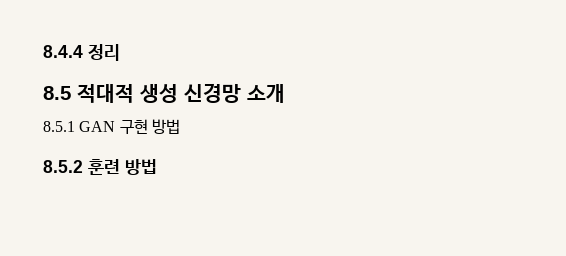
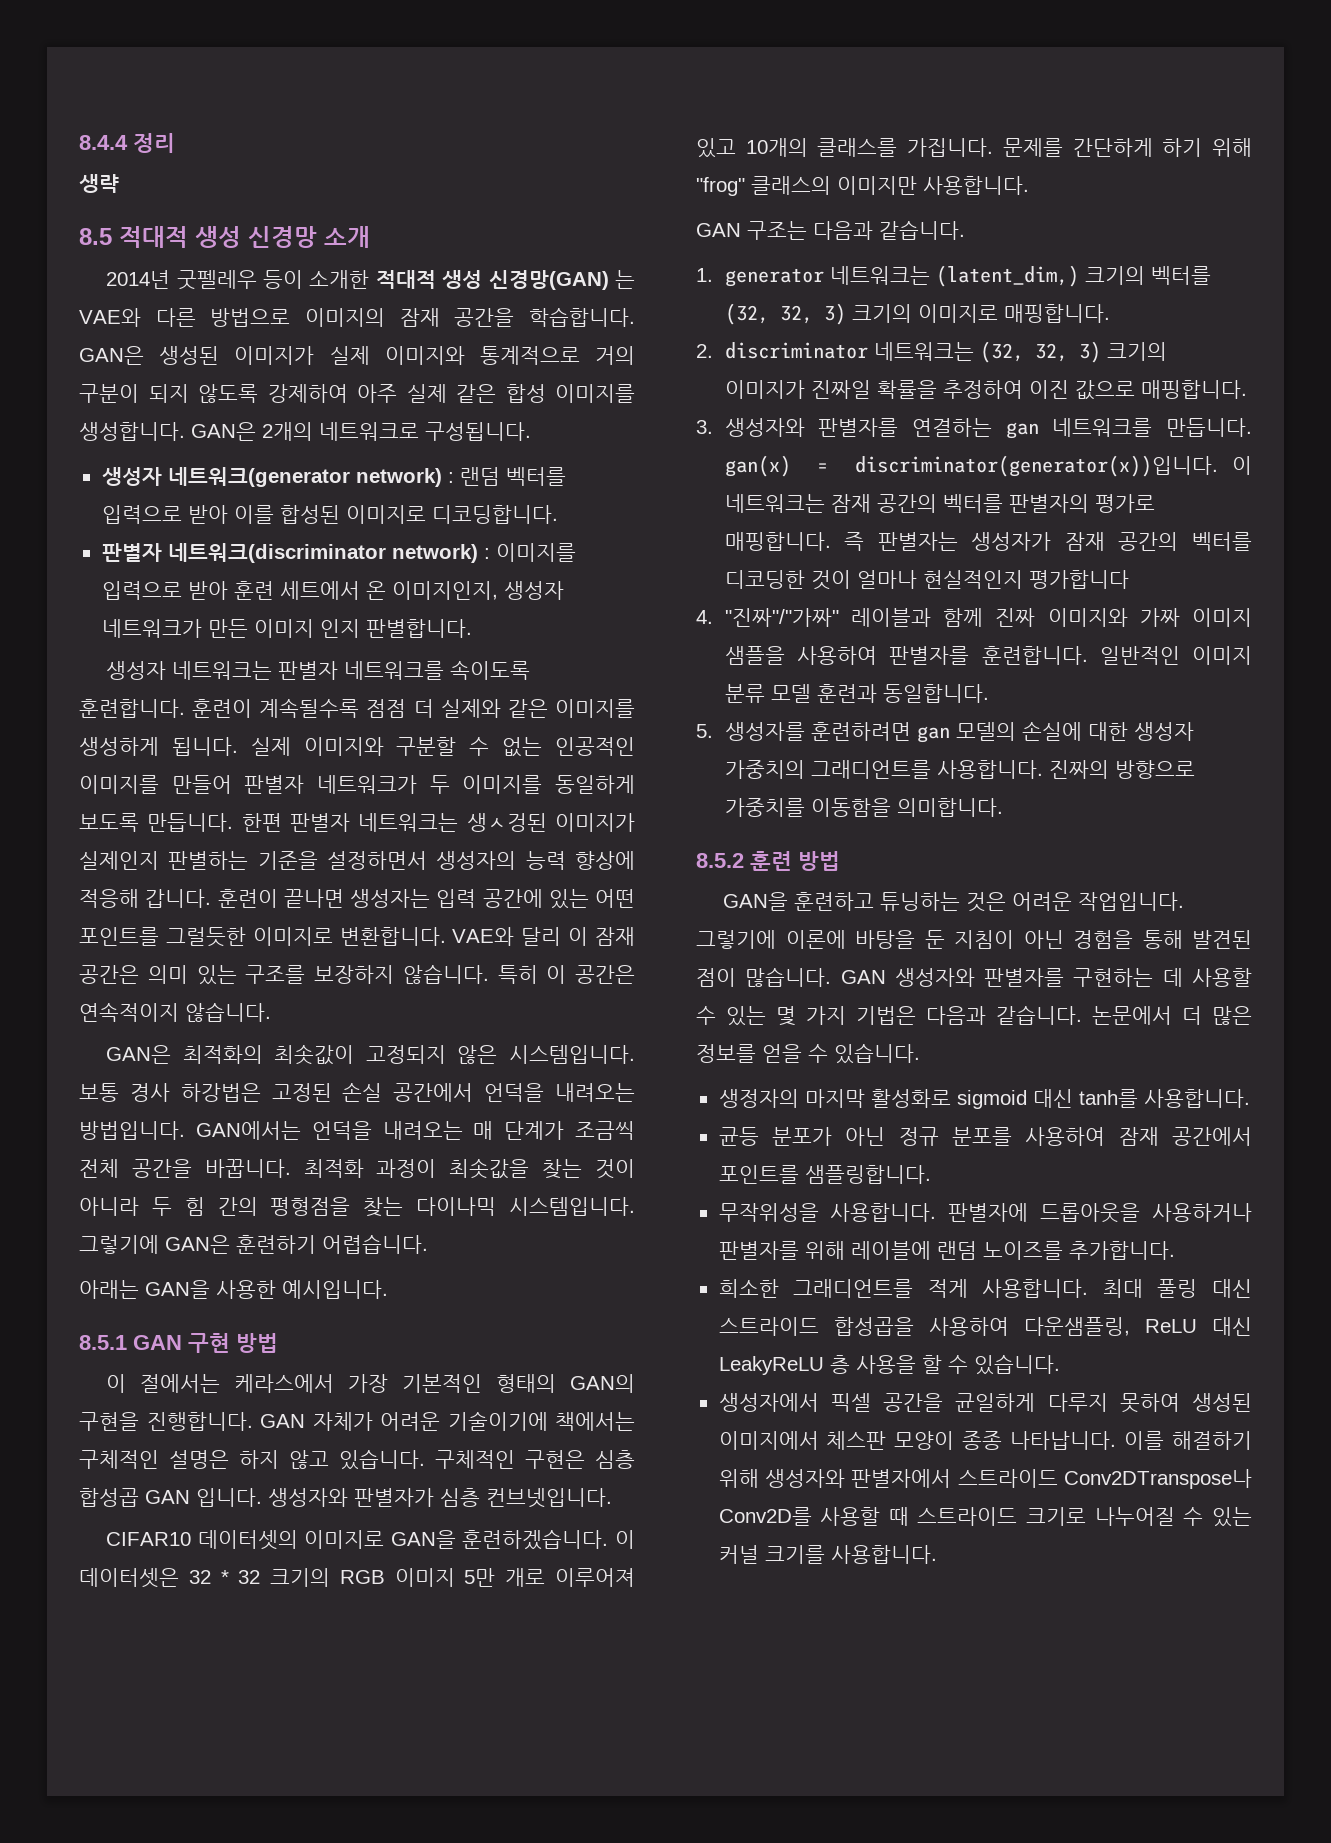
(120, 52) none -> [79,174,119,193] // 생략
[43,119,180,134] [43,159,157,175] 8.5.1 GAN 구현 방법 // 8.5.2 훈련 방법 -> [106,270,635,290] [79,307,635,327] [79,346,635,365] [79,384,635,403] [79,422,531,441] [101,467,566,487] [101,505,558,524] [101,543,576,563] [101,581,564,600] [101,619,472,638] [106,660,531,680] [79,698,636,718] [79,737,635,757] [79,775,635,794] [79,813,635,832] [79,851,635,870] [79,889,635,909] [79,927,635,947] [79,964,635,985] [79,1002,271,1022] [106,1044,635,1065] [79,1082,635,1102] [79,1121,635,1140] [79,1158,635,1179] [79,1197,635,1217] [79,1234,428,1254] [79,1280,388,1299] [79,1333,278,1353] [106,1374,636,1393] [79,1411,635,1431] [79,1449,635,1470] [79,1488,612,1508] [106,1529,635,1550] [79,1568,635,1588] [696,138,1252,158] [696,176,1029,196] [696,220,965,240] [696,265,1211,287] [724,303,1110,325] [696,341,1167,363] [724,380,1247,400] [696,418,1252,439] [724,455,1252,477] [724,494,1155,513] [724,532,1252,551] [724,570,1129,590] [696,608,1252,627] [724,646,1252,665] [724,684,989,703] [696,721,1194,743] [724,760,1195,779] [724,798,1003,817] [696,851,840,871] [723,892,1185,912] [696,930,1252,949] [696,967,1252,987] [696,1005,1252,1026] [696,1043,920,1064] [718,1089,1250,1109] [718,1127,1252,1146] [718,1165,931,1184] [718,1203,1252,1223] [718,1241,1175,1260] [718,1279,1252,1298] [718,1317,1252,1336] [718,1354,1060,1375] [718,1393,1252,1413] [718,1431,1252,1450] [718,1469,1252,1489] [718,1507,1252,1527] [718,1545,937,1564] 2014년 굿펠레우 등이 소개한 적대적 생성 신경망(GAN) 는 VAE와 다른 방법으로 이미지의 잠재 공간을 학습합니다. GAN은 생성된 이미지가 실제 이미지와 통계적으로 거의 구분이 되지 않도록 강제하여 아주 실제 같은 합성 이미지를 생성합니다. GAN은 2개의 네트워크로 구성됩니다. // 생성자 네트워크(generator network) : 랜덤 벡터를 입력으로 받아 이를 합성된 이미지로 디코딩합니다. // 판별자 네트워크(discriminator network) : 이미지를 입력으로 받아 훈련 세트에서 온 이미지인지, 생성자 네트워크가 만든 이미지 인지 판별합니다. // 생성자 네트워크는 판별자 네트워크를 속이도록 훈련합니다. 훈련이 계속될수록 점점 더 실제와 같은 이미지를 생성하게 됩니다. 실제 이미지와 구분할 수 없는 인공적인 이미지를 만들어 판별자 네트워크가 두 이미지를 동일하게 보도록 만듭니다. 한편 판별자 네트워크는 생ㅅ겅된 이미지가 실제인지 판별하는 기준을 설정하면서 생성자의 능력 향상에 적응해 갑니다. 훈련이 끝나면 생성자는 입력 공간에 있는 어떤 포인트를 그럴듯한 이미지로 변환합니다. VAE와 달리 이 잠재 공간은 의미 있는 구조를 보장하지 않습니다. 특히 이 공간은 연속적이지 않습니다. // GAN은 최적화의 최솟값이 고정되지 않은 시스템입니다. 보통 경사 하강법은 고정된 손실 공간에서 언덕을 내려오는 방법입니다. GAN에서는 언덕을 내려오는 매 단계가 조금씩 전체 공간을 바꿉니다. 최적화 과정이 최솟값을 찾는 것이 아니라 두 힘 간의 평형점을 찾는 다이나믹 시스템입니다. 그렇기에 GAN은 훈련하기 어렵습니다. // 아래는 GAN을 사용한 예시입니다. // 8.5.1 GAN 구현 방법 // 이 절에서는 케라스에서 가장 기본적인 형태의 GAN의 구현을 진행합니다. GAN 자체가 어려운 기술이기에 책에서는 구체적인 설명은 하지 않고 있습니다. 구체적인 구현은 심층 합성곱 GAN 입니다. 생성자와 판별자가 심층 컨브넷입니다. // CIFAR10 데이터셋의 이미지로 GAN을 훈련하겠습니다. 이 데이터셋은 32 * 32 크기의 RGB 이미지 5만 개로 이루어져 있고 10개의 클래스를 가집니다. 문제를 간단하게 하기 위해 "frog" 클래스의 이미지만 사용합니다. // GAN 구조는 다음과 같습니다. // 1. generator 네트워크는 (latent_dim,) 크기의 벡터를 (32, 32, 3) 크기의 이미지로 매핑합니다. // 2. discriminator 네트워크는 (32, 32, 3) 크기의 이미지가 진짜일 확률을 추정하여 이진 값으로 매핑합니다. // 3. 생성자와 판별자를 연결하는 gan 네트워크를 만듭니다. gan(x) = discriminator(generator(x))입니다. 이 네트워크는 잠재 공간의 벡터를 판별자의 평가로 매핑합니다. 즉 판별자는 생성자가 잠재 공간의 벡터를 디코딩한 것이 얼마나 현실적인지 평가합니다 // 4. "진짜"/"가짜" 레이블과 함께 진짜 이미지와 가짜 이미지 샘플을 사용하여 판별자를 훈련합니다. 일반적인 이미지 분류 모델 훈련과 동일합니다. // 5. 생성자를 훈련하려면 gan 모델의 손실에 대한 생성자 가중치의 그래디언트를 사용합니다. 진짜의 방향으로 가중치를 이동함을 의미합니다. // 8.5.2 훈련 방법 // GAN을 훈련하고 튜닝하는 것은 어려운 작업입니다. 그렇기에 이론에 바탕을 둔 지침이 아닌 경험을 통해 발견된 점이 많습니다. GAN 생성자와 판별자를 구현하는 데 사용할 수 있는 몇 가지 기법은 다음과 같습니다. 논문에서 더 많은 정보를 얻을 수 있습니다. // 생정자의 마지막 활성화로 sigmoid 대신 tanh를 사용합니다. // 균등 분포가 아닌 정규 분포를 사용하여 잠재 공간에서 포인트를 샘플링합니다. // 무작위성을 사용합니다. 판별자에 드롭아웃을 사용하거나 판별자를 위해 레이블에 랜덤 노이즈를 추가합니다. // 희소한 그래디언트를 적게 사용합니다. 최대 풀링 대신 스트라이드 합성곱을 사용하여 다운샘플링, ReLU 대신 LeakyReLU 층 사용을 할 수 있습니다. // 생성자에서 픽셀 공간을 균일하게 다루지 못하여 생성된 이미지에서 체스판 모양이 종종 나타납니다. 이를 해결하기 위해 생성자와 판별자에서 스트라이드 Conv2DTranspose나 Conv2D를 사용할 때 스트라이드 크기로 나누어질 수 있는 커널 크기를 사용합니다.

